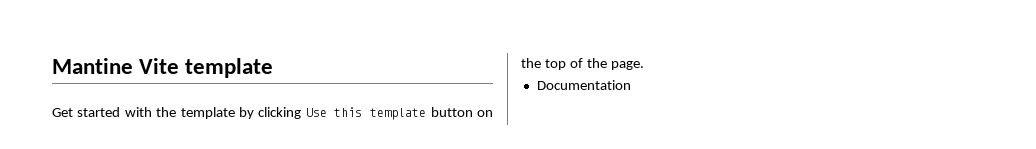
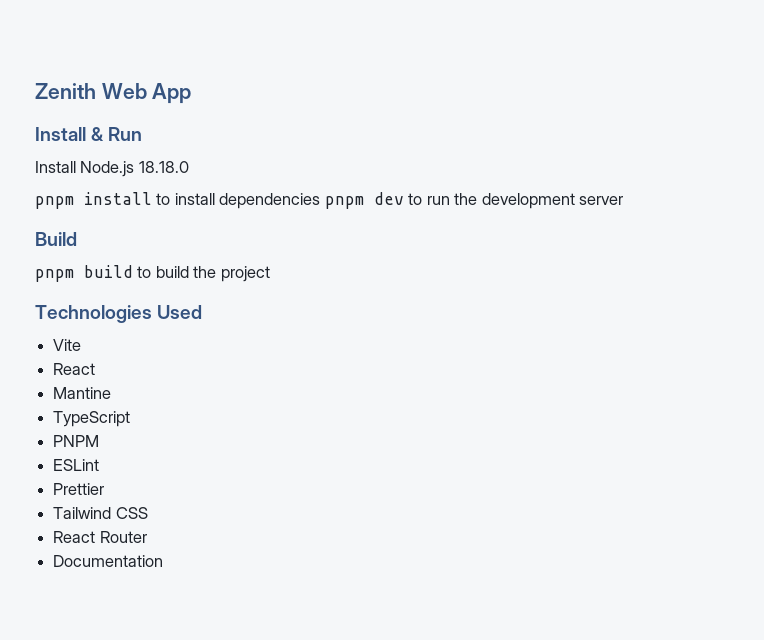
[52,58,274,78] [52,107,493,120] [521,58,644,70] Mantine Vite template // Get started with the template by clicking Use this template button on the top of the page. -> [35,83,192,104] [35,127,143,141] [35,161,189,177] [35,192,624,209] [35,232,77,246] [35,265,270,282] [35,305,203,323] [53,339,82,351] [53,363,96,375] [53,387,112,399] [53,411,131,427] [53,435,100,447] [53,459,100,471] [53,483,105,495] [53,507,148,519] [53,531,147,543] Zenith Web App // Install & Run // Install Node.js 18.18.0 // pnpm install to install dependencies pnpm dev to run the development server // Build // pnpm build to build the project // Technologies Used // Vite // React // Mantine // TypeScript // PNPM // ESLint // Prettier // Tailwind CSS // React Router

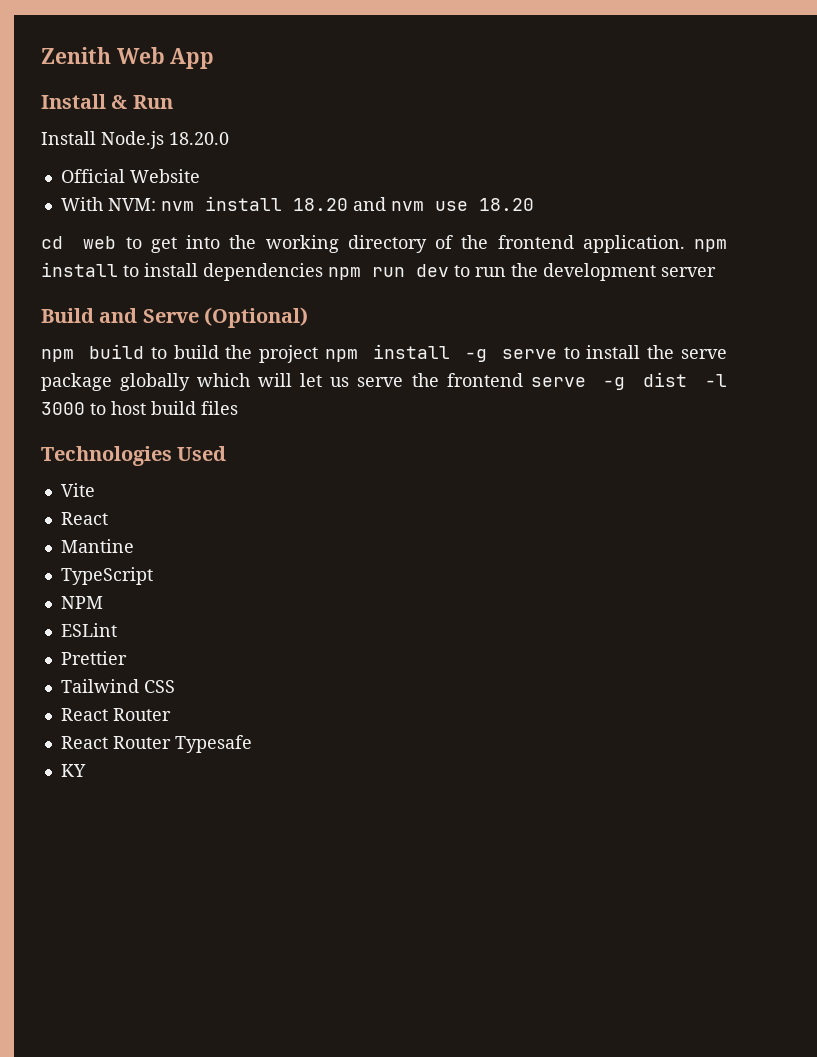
[138,161,189,173] [35,196,74,209] 18.18.0 // pnpm -> [169,132,229,145] [60,169,200,183] [60,196,534,211] [41,235,728,253] 18.20.0 // Official Website // With NVM: nvm install 18.20 and nvm use 18.20 // cd web to get into the working directory of the frontend application. npm
[324,196,364,209] pnpm -> [328,267,405,280] npm run
[35,269,74,282] // pnpm -> [99,307,309,328] [41,349,74,362] and Serve (Optional) // npm
(270, 274) none -> [324,344,728,362] [41,372,727,391] [41,401,238,415] npm install -g serve to install the serve package globally which will let us serve the frontend serve -g dist -l 3000 to host build files
[53,435,100,447] PNPM -> [60,596,103,609] NPM
[53,555,164,567] Documentation -> [60,735,252,753] [60,764,86,777] React Router Typesafe // KY

